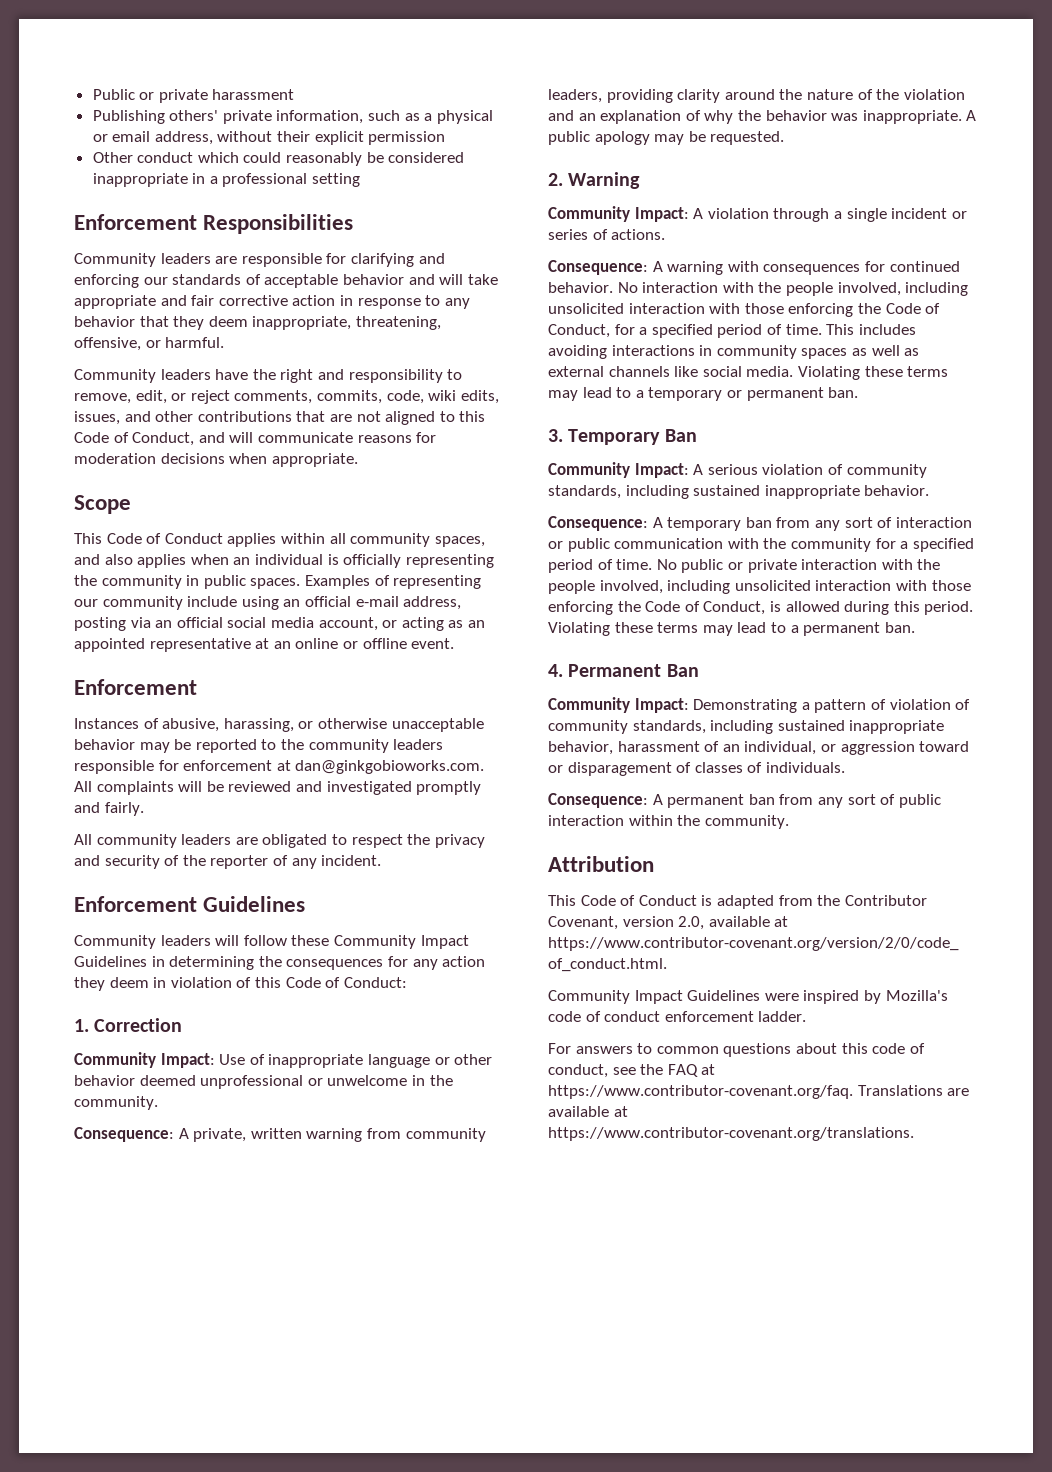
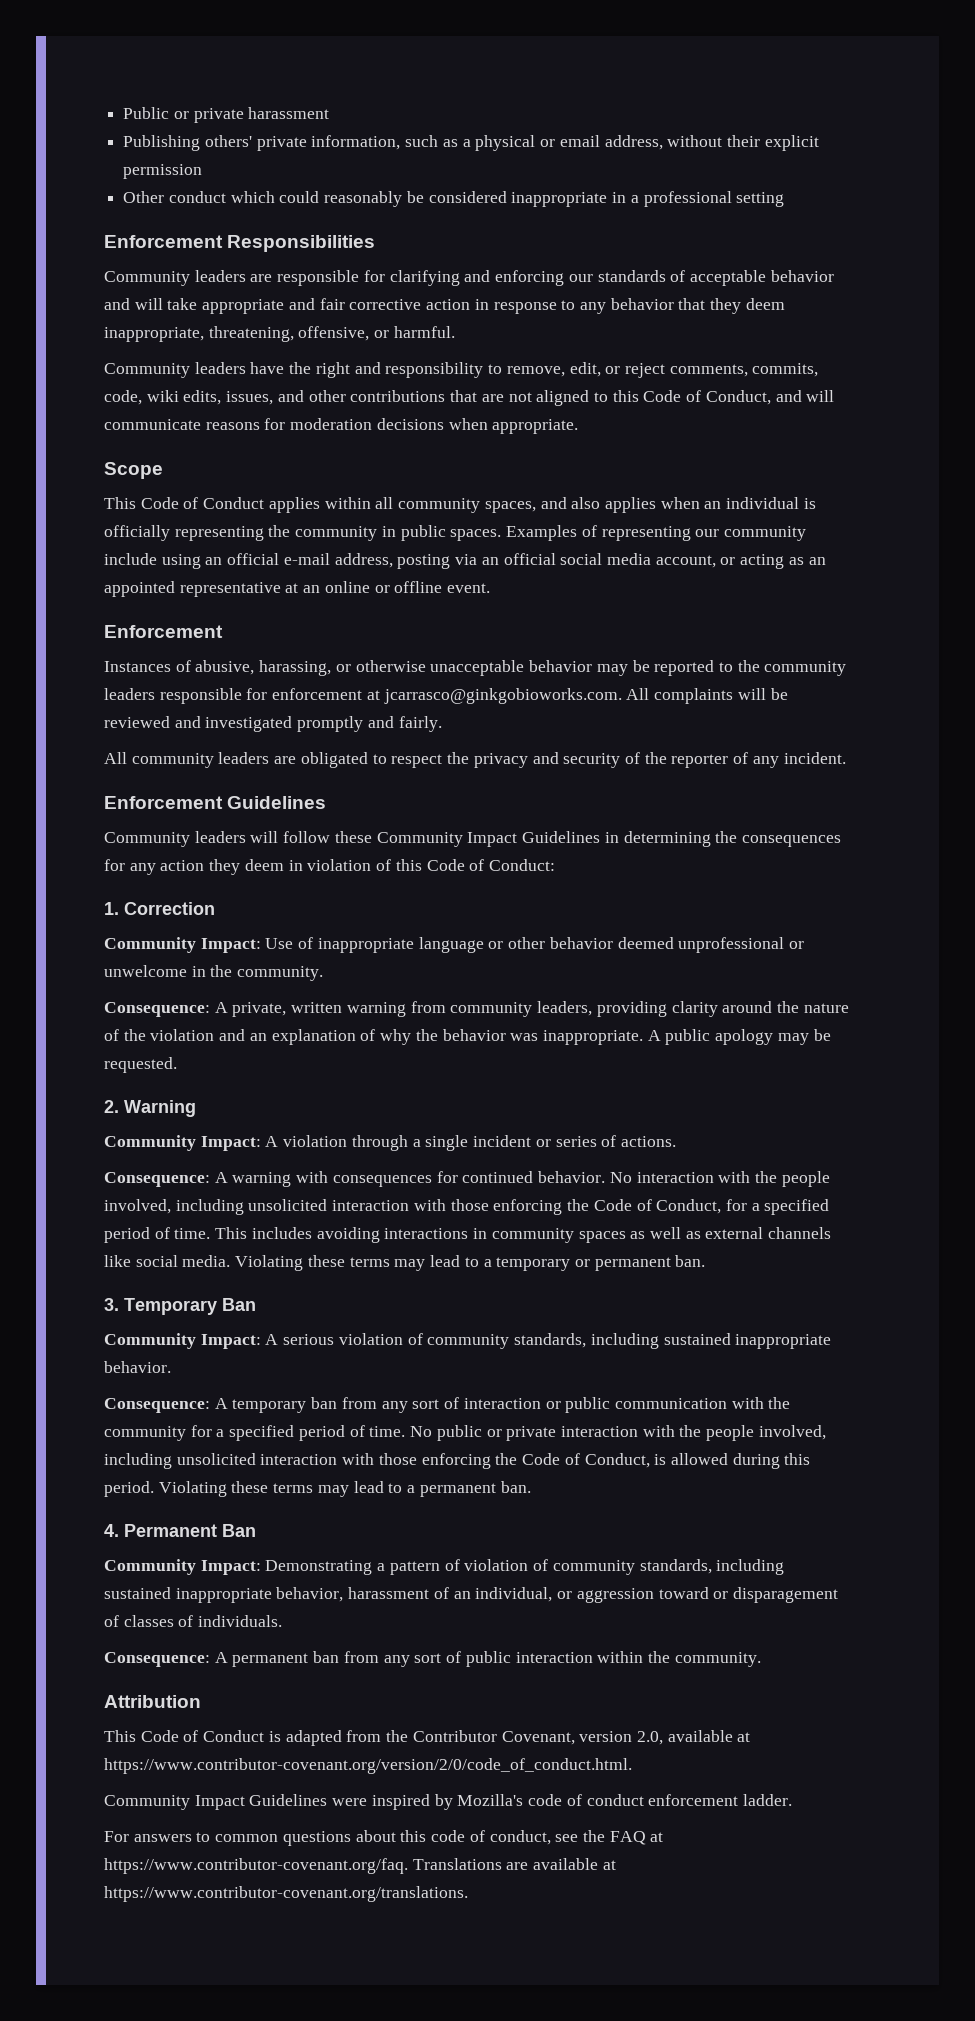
[295,760,485,774] dan@ginkgobioworks.com. -> [383,688,622,704] jcarrasco@ginkgobioworks.com.

